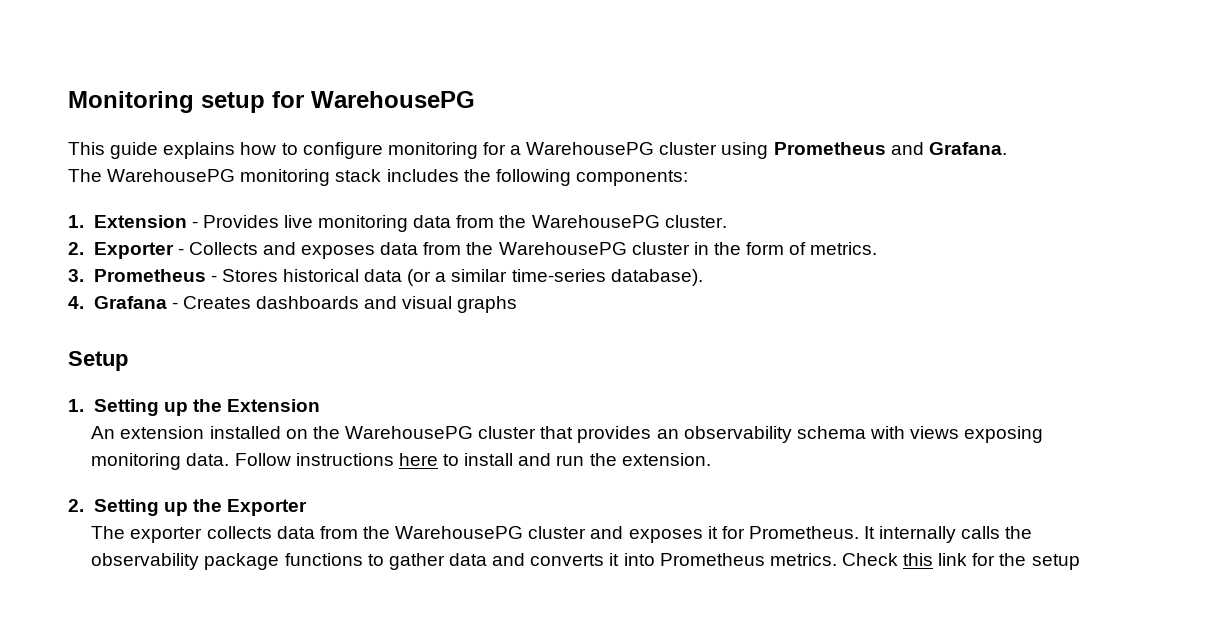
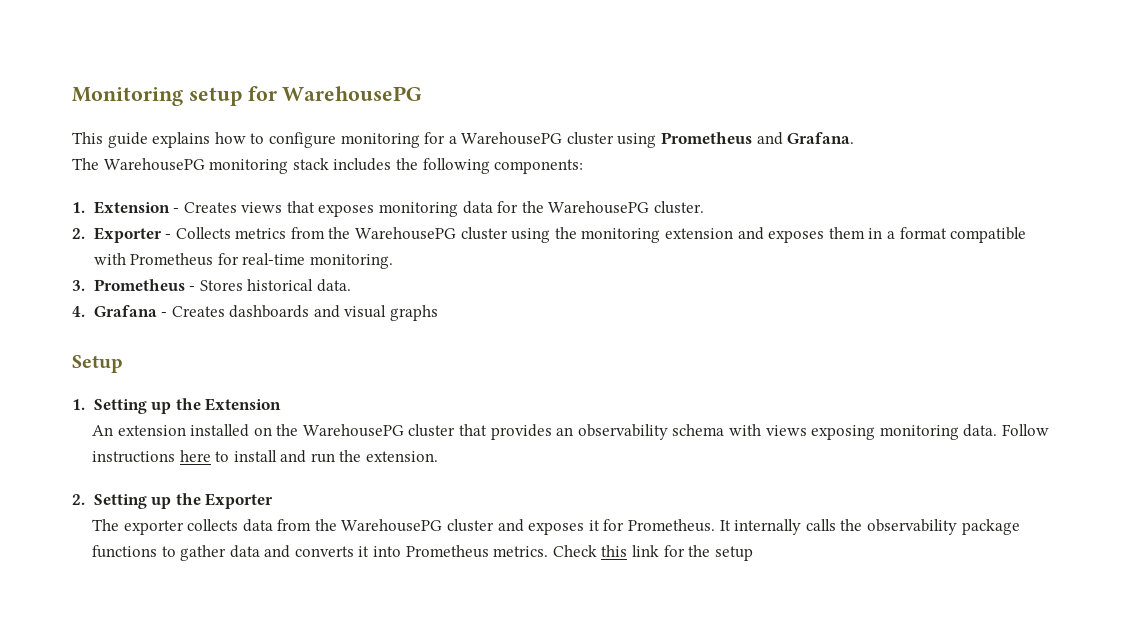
[202,215,313,228] Provides live -> [183,201,375,217] Creates views that exposes
[456,215,495,228] from -> [497,201,519,213] for
[262,242,878,259] and exposes data from the WarehousePG cluster in the form of metrics. -> [235,227,1027,243] [93,253,393,269] metrics from the WarehousePG cluster using the monitoring extension and exposes them in a format compatible with Prometheus for real-time monitoring.
[364,269,703,286] data (or a similar time-series database). -> [316,279,351,292] data.

